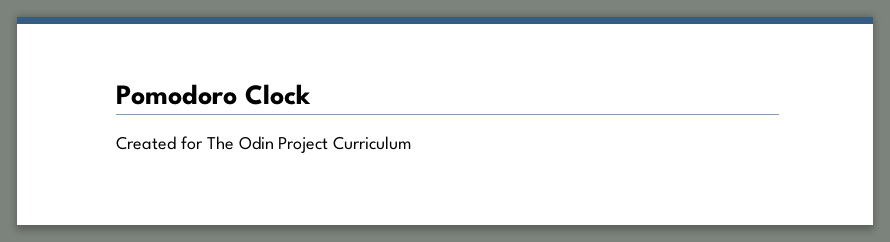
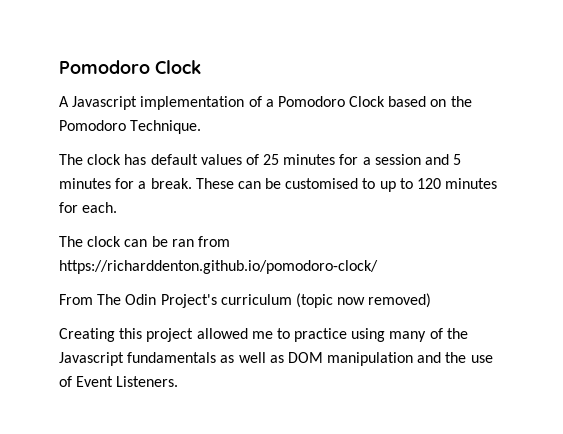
[116,136,413,153] Created for The Odin Project Curriculum -> [59,96,472,110] [59,120,202,134] [59,154,462,165] [59,178,498,192] [59,202,118,213] [59,236,230,247] [59,260,378,274] [59,293,432,308] [59,328,468,342] [59,352,493,366] [59,376,179,387] A Javascript implementation of a Pomodoro Clock based on the Pomodoro Technique. // The clock has default values of 25 minutes for a session and 5 minutes for a break. These can be customised to up to 120 minutes for each. // The clock can be ran from https://richarddenton.github.io/pomodoro-clock/ // From The Odin Project's curriculum (topic now removed) // Creating this project allowed me to practice using many of the Javascript fundamentals as well as DOM manipulation and the use of Event Listeners.

